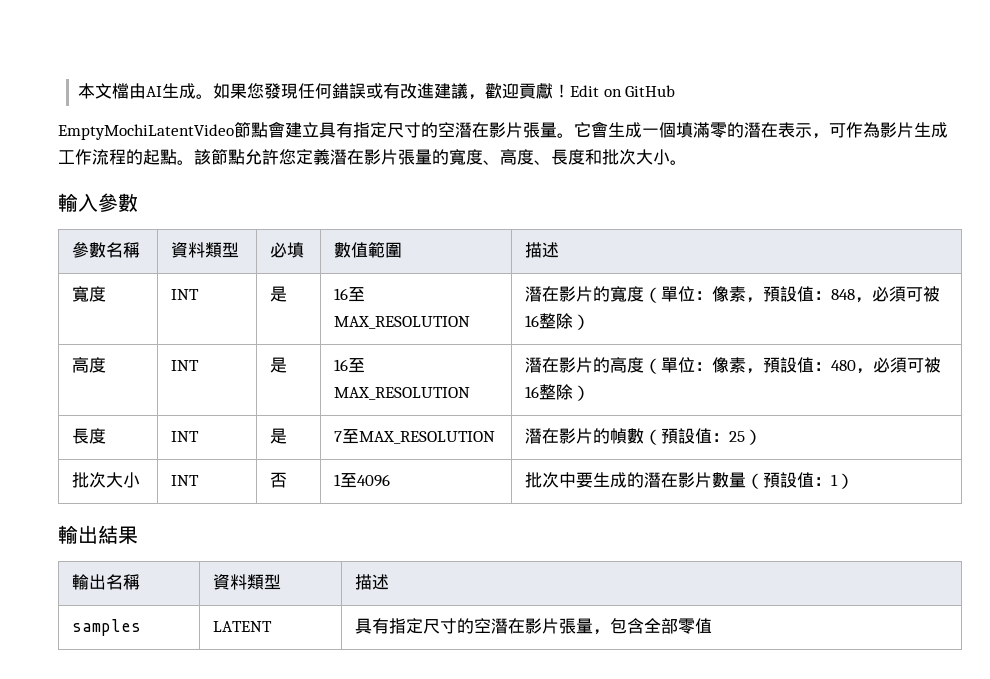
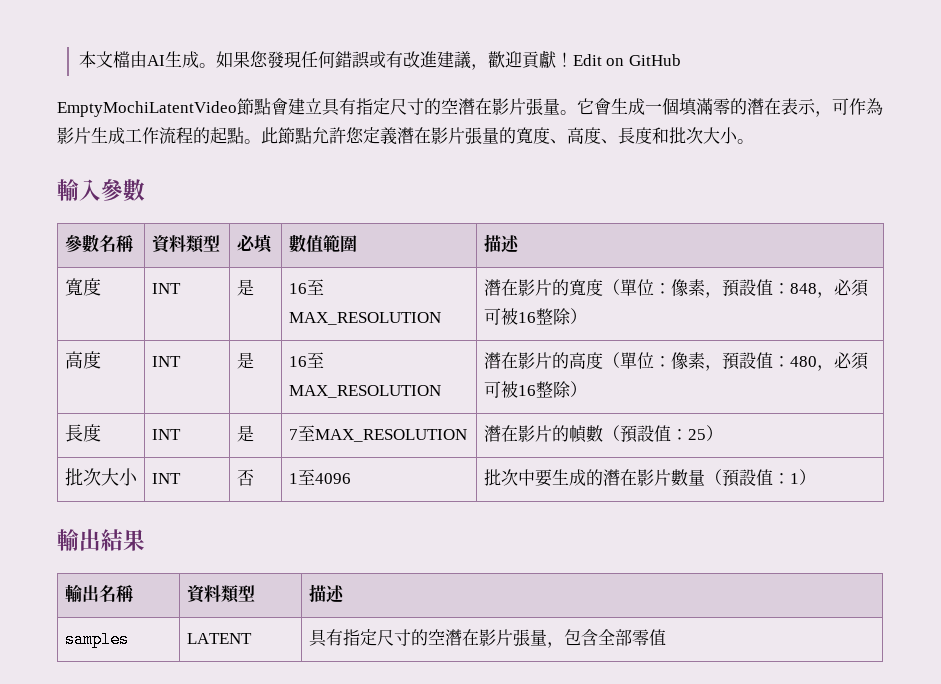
[194,149,211,165] 該 -> [261,127,278,144] 此

